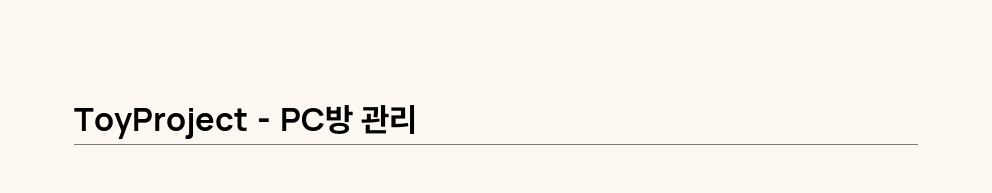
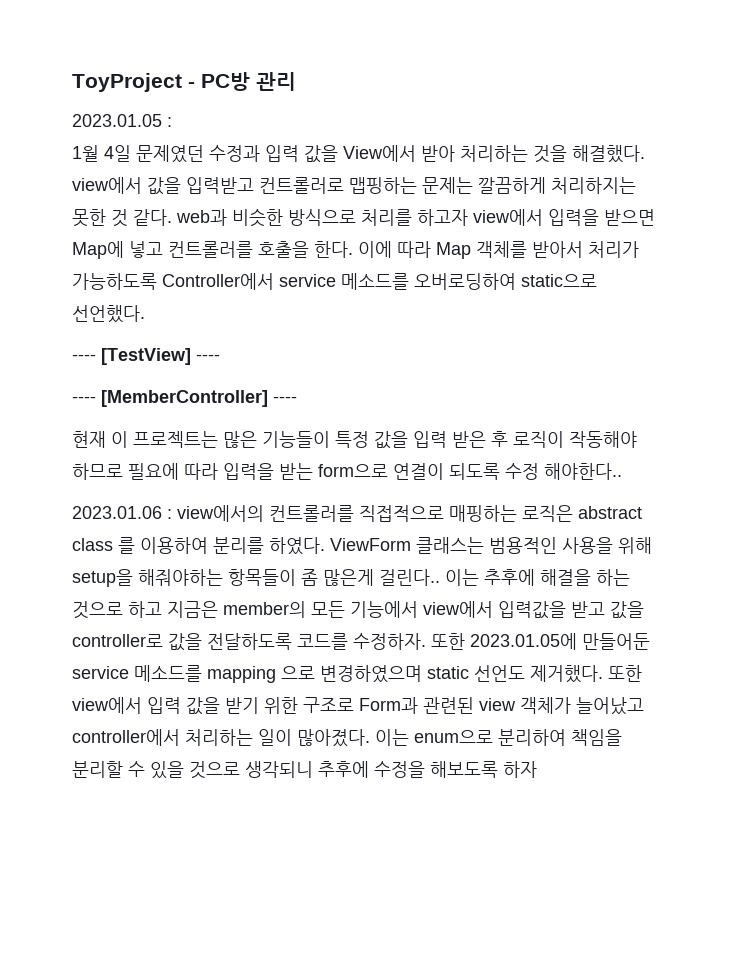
(418, 119) none -> [72,114,172,127] [72,145,645,163] [72,177,636,195] [72,208,655,227] [72,241,639,259] [72,273,597,290] [72,305,145,323] [72,348,220,365] [72,390,297,407] [72,431,637,449] [72,463,622,480] [72,505,642,522] [72,537,652,555] [72,569,630,587] [72,601,644,619] [72,633,650,651] [72,665,642,683] [72,697,644,715] [72,729,622,747] [72,761,537,779] // 2023.01.05 : // 1월 4일 문제였던 수정과 입력 값을 View에서 받아 처리하는 것을 해결했다. view에서 값을 입력받고 컨트롤러로 맵핑하는 문제는 깔끔하게 처리하지는 못한 것 같다. web과 비슷한 방식으로 처리를 하고자 view에서 입력을 받으면 Map에 넣고 컨트롤러를 호출을 한다. 이에 따라 Map 객체를 받아서 처리가 가능하도록 Controller에서 service 메소드를 오버로딩하여 static으로 선언했다. // ---- [TestView] ---- // ---- [MemberController] ---- // 현재 이 프로젝트는 많은 기능들이 특정 값을 입력 받은 후 로직이 작동해야 하므로 필요에 따라 입력을 받는 form으로 연결이 되도록 수정 해야한다.. // 2023.01.06 : view에서의 컨트롤러를 직접적으로 매핑하는 로직은 abstract class 를 이용하여 분리를 하였다. ViewForm 클래스는 범용적인 사용을 위해 setup을 해줘야하는 항목들이 좀 많은게 걸린다.. 이는 추후에 해결을 하는 것으로 하고 지금은 member의 모든 기능에서 view에서 입력값을 받고 값을 controller로 값을 전달하도록 코드를 수정하자. 또한 2023.01.05에 만들어둔 service 메소드를 mapping 으로 변경하였으며 static 선언도 제거했다. 또한 view에서 입력 값을 받기 위한 구조로 Form과 관련된 view 객체가 늘어났고 controller에서 처리하는 일이 많아졌다. 이는 enum으로 분리하여 책임을 분리할 수 있을 것으로 생각되니 추후에 수정을 해보도록 하자

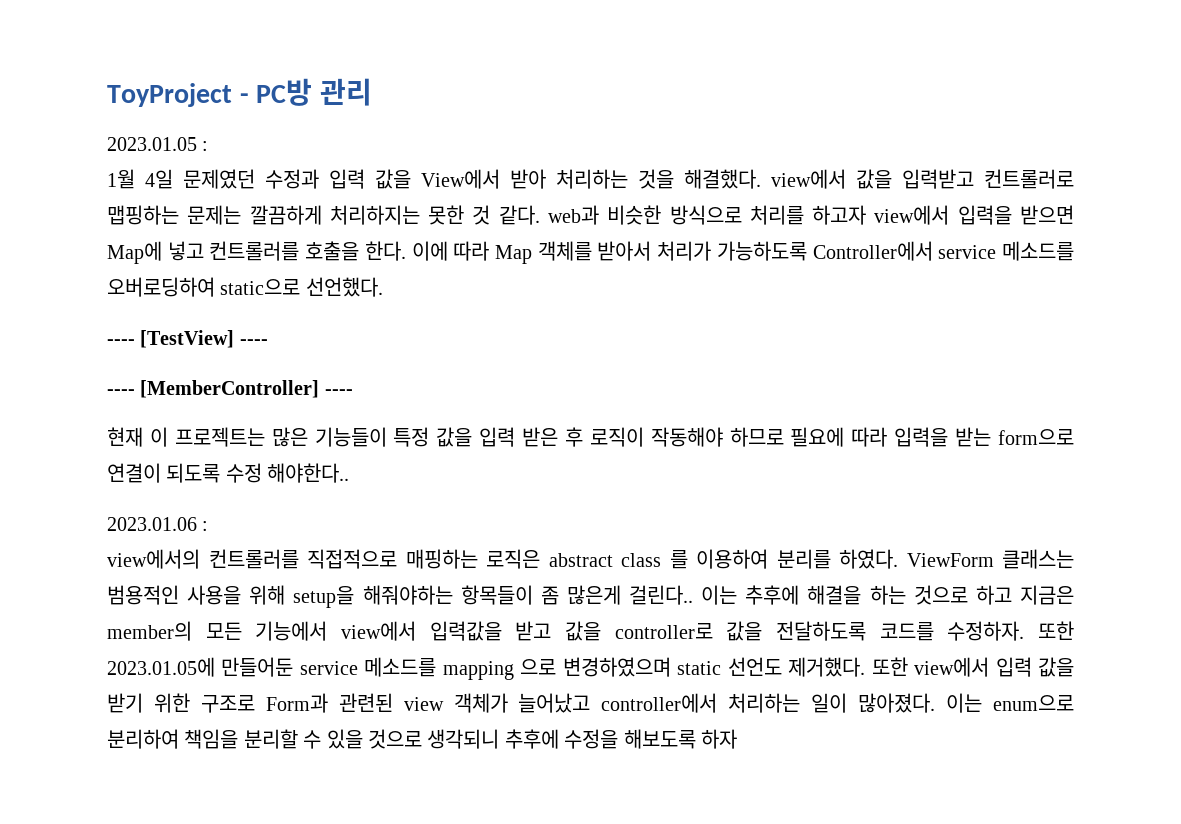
(172, 514) none -> (209, 526) //

